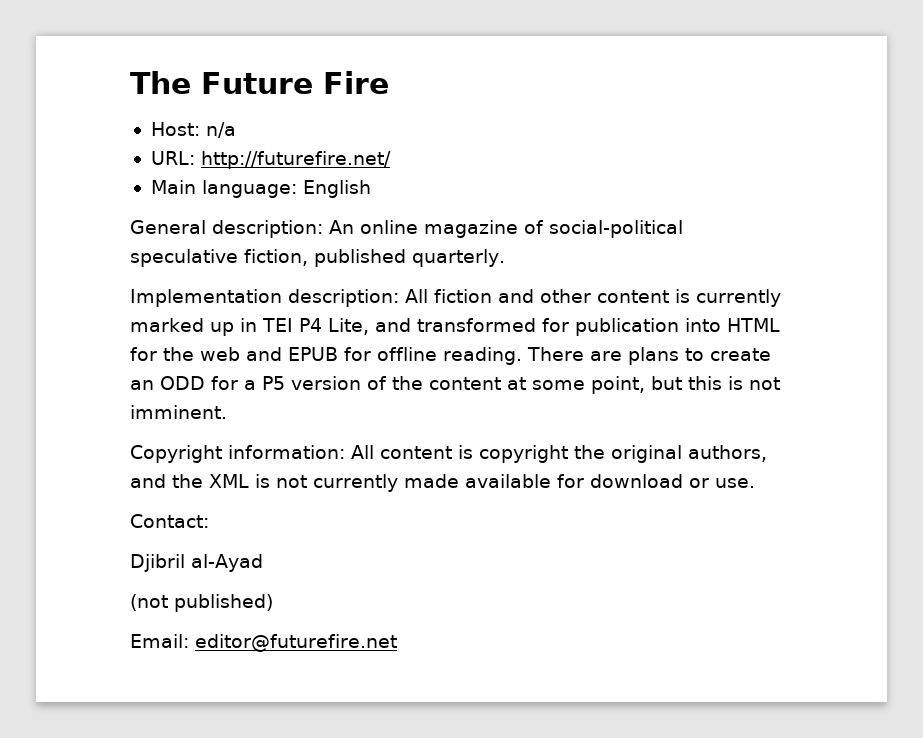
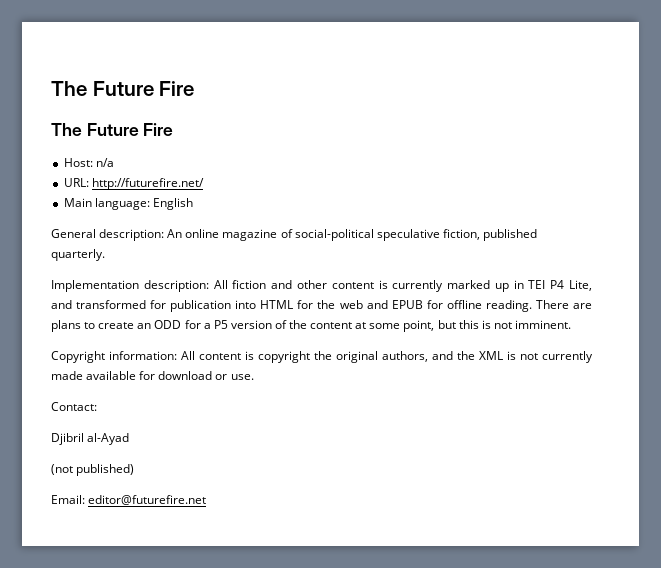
[130,71,389,94] The Future Fire -> [51,81,195,96] [51,123,174,136] The Future Fire // The Future Fire

